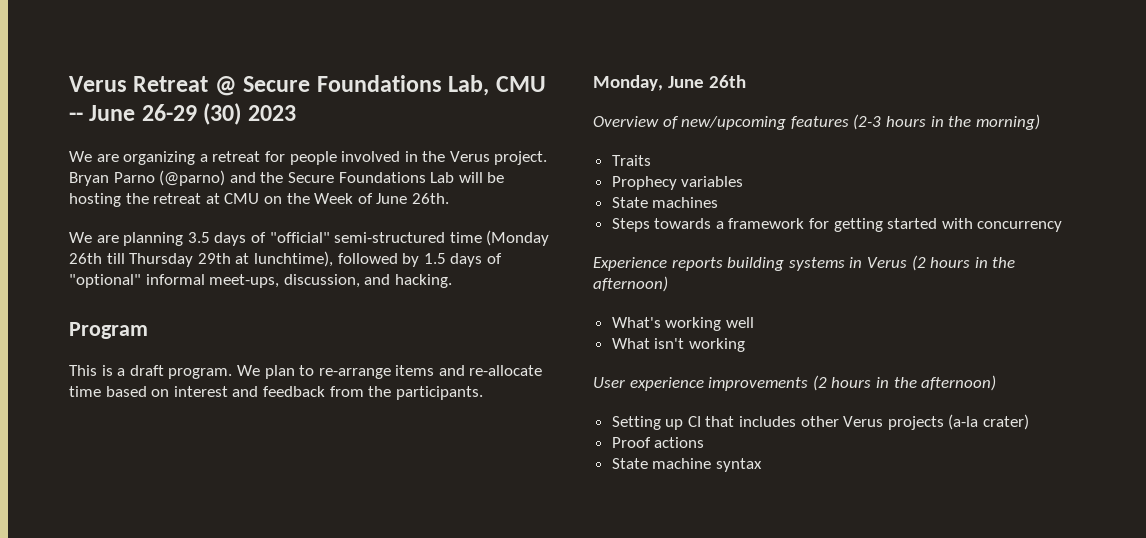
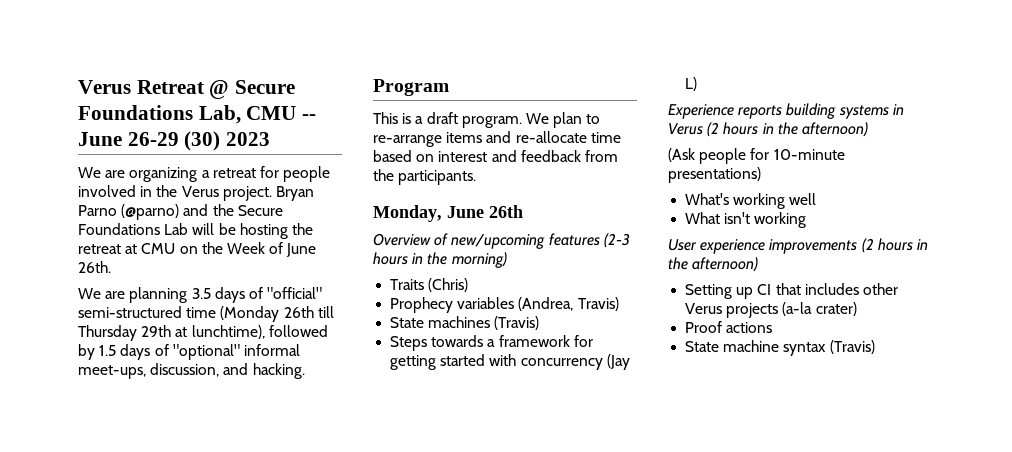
(651, 160) none -> [428,278,469,292] (Chris)
(744, 181) none -> [518,297,619,311] (Andrea, Travis)
(719, 202) none -> [494,316,540,330] (Travis)
(1063, 226) none -> [606,354,630,370] [685,77,698,91] (Jay L)
(668, 284) none -> [668,148,845,164] [668,167,761,183] // (Ask people for 10-minute presentations)
(762, 465) none -> [829,340,875,354] (Travis)

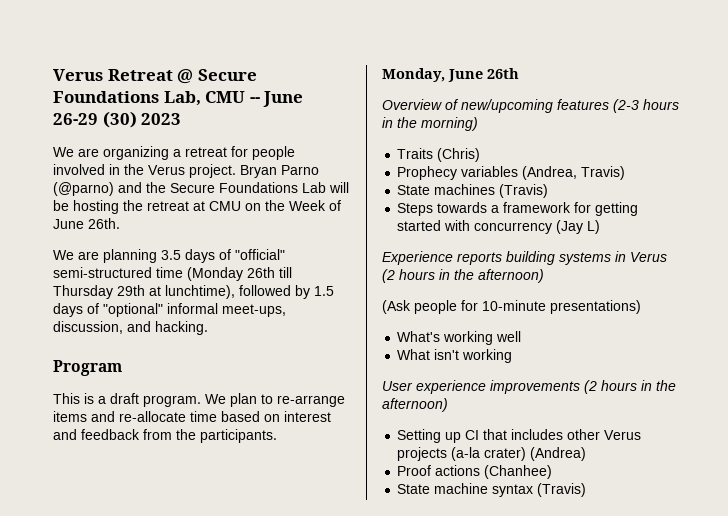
(857, 309) none -> [530,447,587,461] (Andrea)
(773, 327) none -> [484,465,553,479] (Chanhee)

